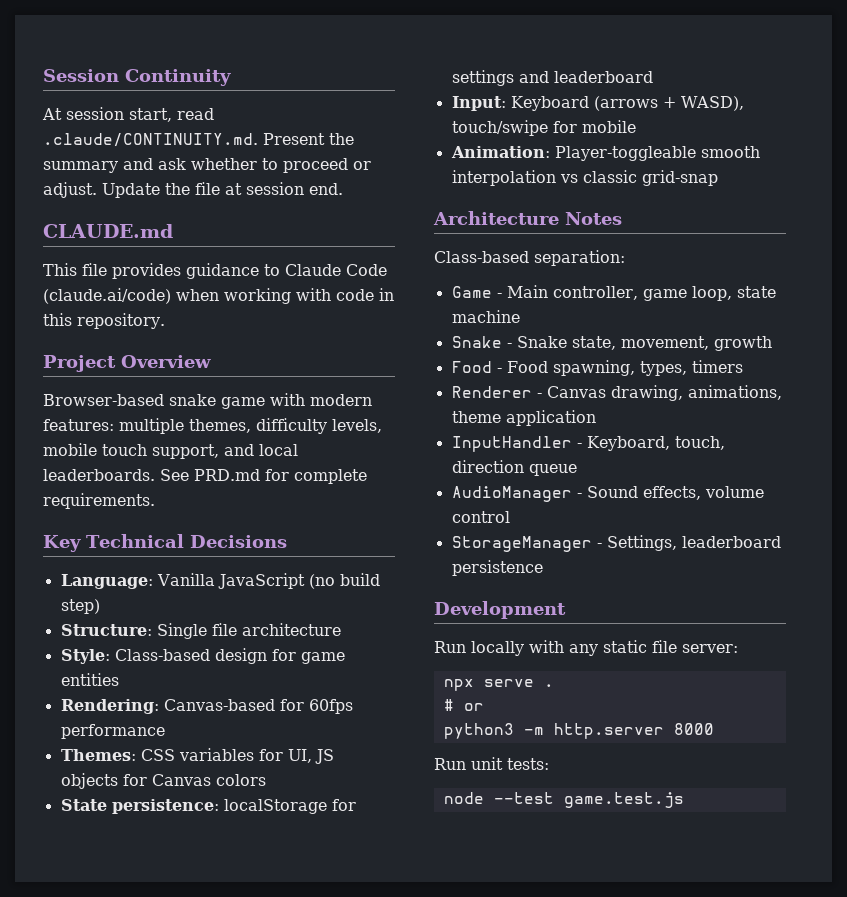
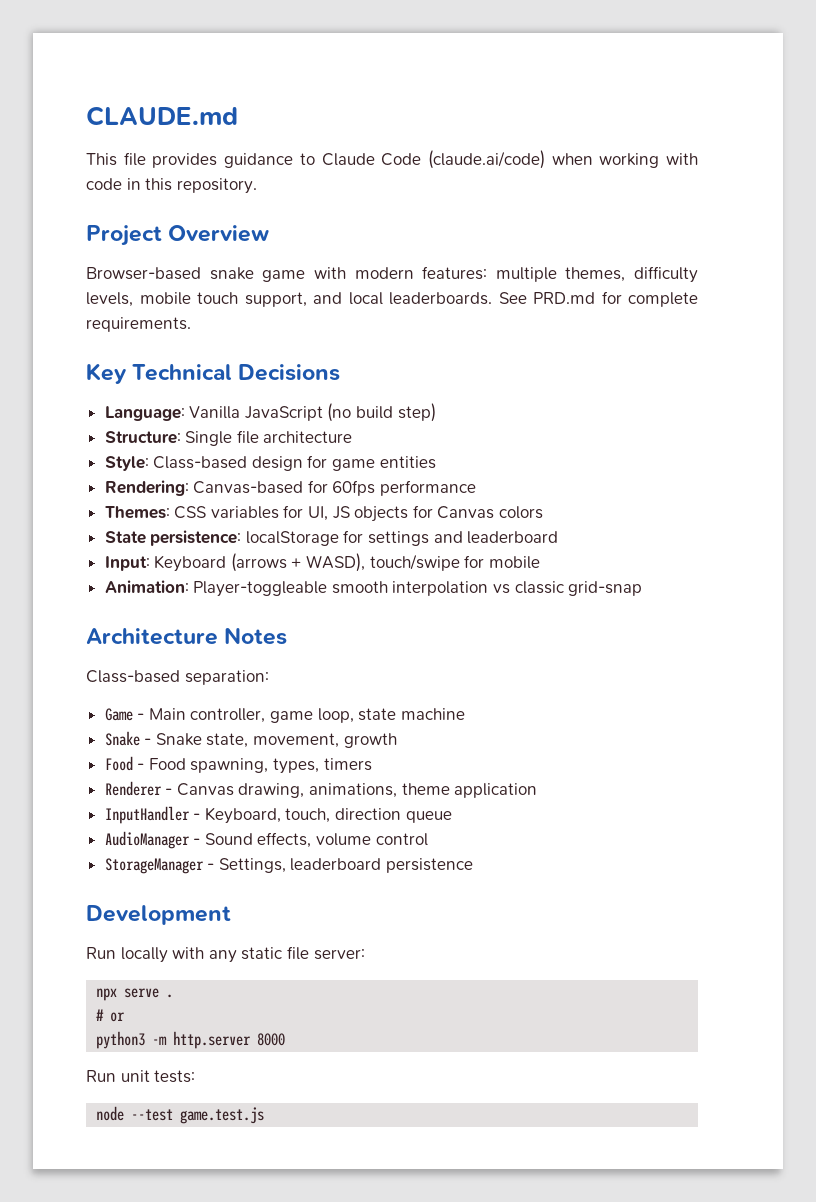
[43,69,231,86] [42,107,214,122] [43,133,354,147] [43,158,371,173] [43,182,343,198] Session Continuity // At session start, read .claude/CONTINUITY.md. Present the summary and ask whether to proceed or adjust. Update the file at session end. // -> (86, 116) none

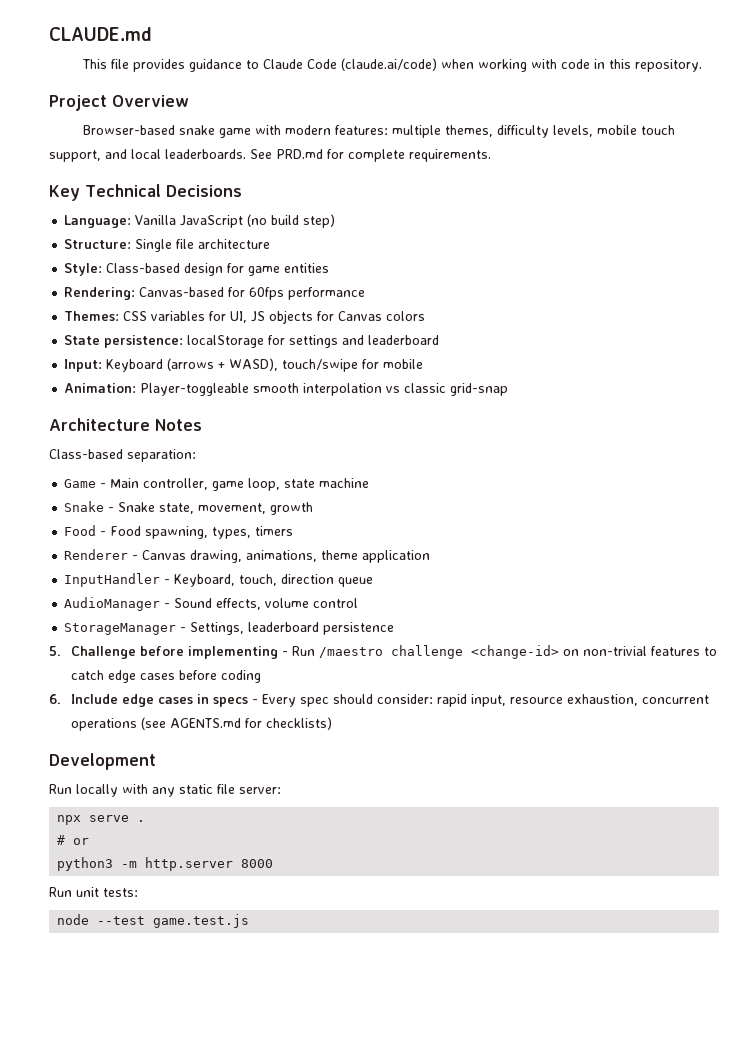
(474, 865) none -> [49,645,718,659] [71,670,262,683] [49,694,710,707] [71,717,333,731] // 5. Challenge before implementing - Run /maestro challenge <change-id> on non-trivial features to catch edge cases before coding // 6. Include edge cases in specs - Every spec should consider: rapid input, resource exhaustion, concurrent operations (see AGENTS.md for checklists)

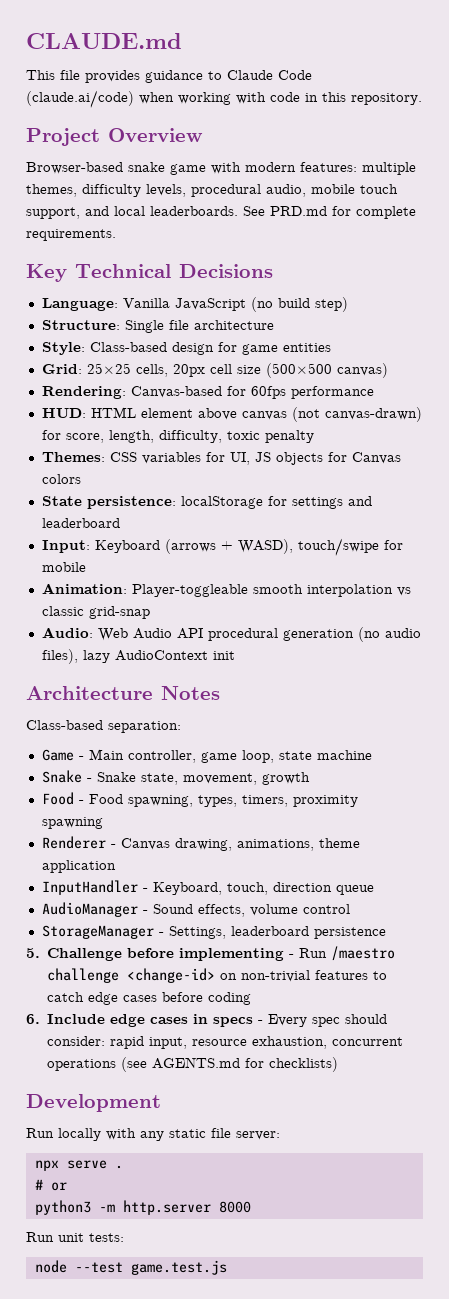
(593, 131) none -> [191,184,306,197] procedural audio,
(330, 268) none -> [41,363,388,378] // Grid: 25×25 cells, 20px cell size (500×500 canvas)
(366, 293) none -> [41,407,422,422] [41,430,314,443] // HUD: HTML element above canvas (not canvas-drawn) for score, length, difficulty, toxic penalty
(509, 389) none -> [41,627,421,642] [41,649,235,664] // Audio: Web Audio API procedural generation (no audio files), lazy AudioContext init
[255,526,294,536] timers -> [241,795,358,807] [41,817,103,829] timers, proximity spawning

